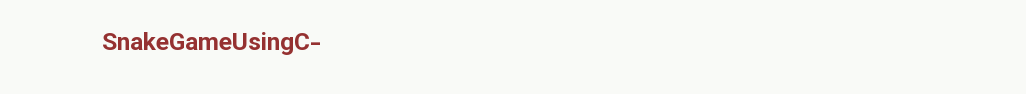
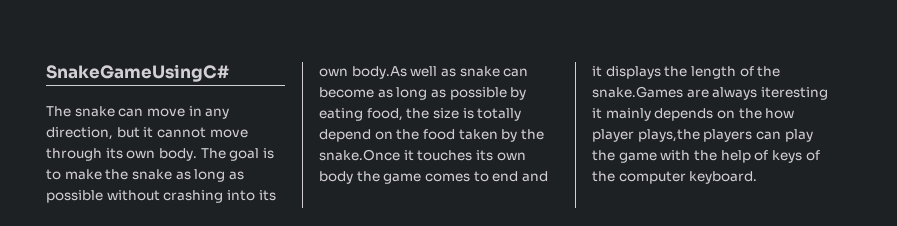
[102,32,321,55] SnakeGameUsingC- -> [46,64,229,82] [46,106,230,119] [46,127,248,140] [46,148,274,161] [46,169,244,182] [46,190,276,203] [319,66,529,79] [319,87,527,100] [319,108,522,121] [319,129,544,142] [319,149,526,161] [319,171,548,184] [592,66,781,79] [592,86,828,100] [592,108,795,121] [592,129,813,142] [592,150,820,163] [592,171,758,184] SnakeGameUsingC# // The snake can move in any direction, but it cannot move through its own body. The goal is to make the snake as long as possible without crashing into its own body.As well as snake can become as long as possible by eating food, the size is totally depend on the food taken by the snake.Once it touches its own body the game comes to end and it displays the length of the snake.Games are always iteresting it mainly depends on the how player plays,the players can play the game with the help of keys of the computer keyboard.

